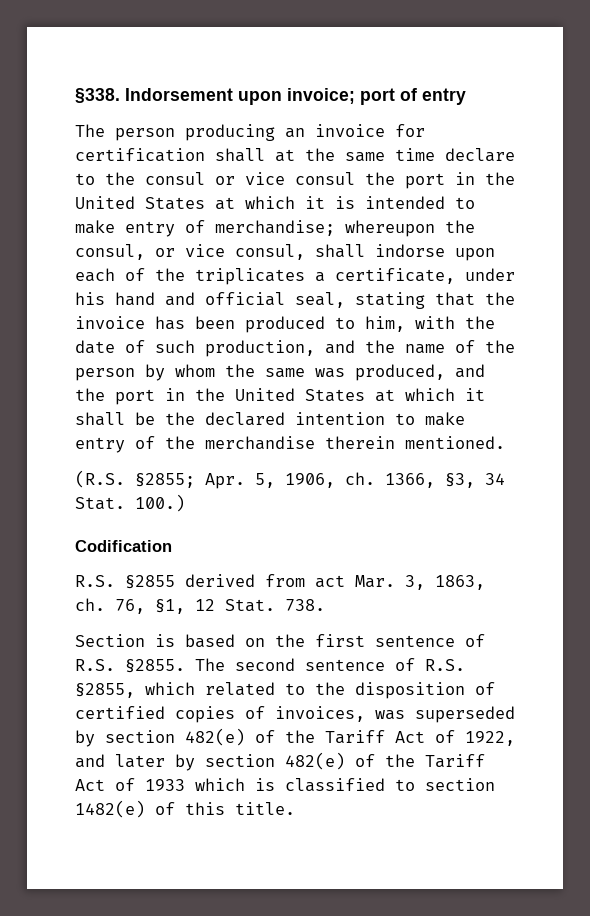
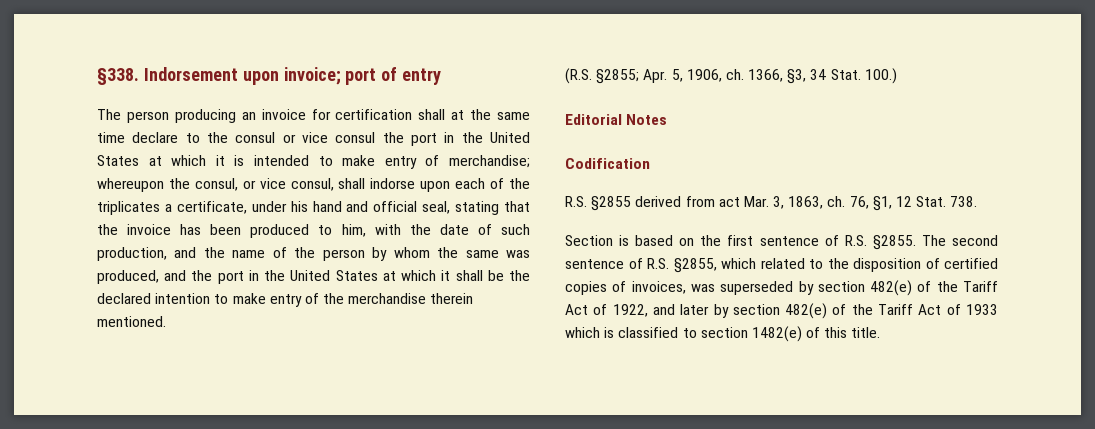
(185, 503) none -> [565,114,668,125] // Editorial Notes

